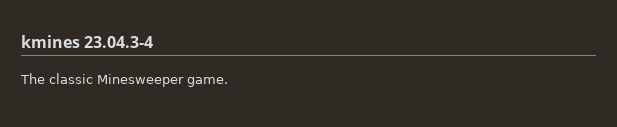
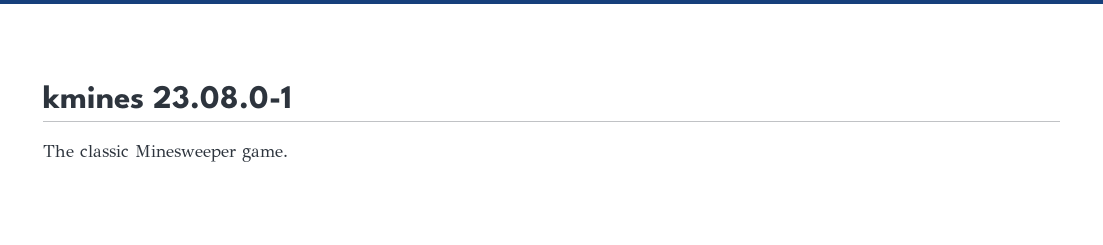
[84,36,154,48] 23.04.3-4 -> [153,85,292,109] 23.08.0-1

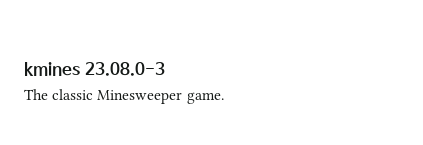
[153,85,292,109] 23.08.0-1 -> [84,62,165,76] 23.08.0-3

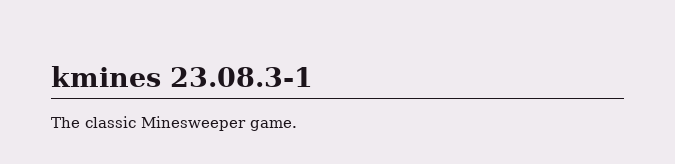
[84,62,165,76] 23.08.0-3 -> [170,67,313,87] 23.08.3-1

